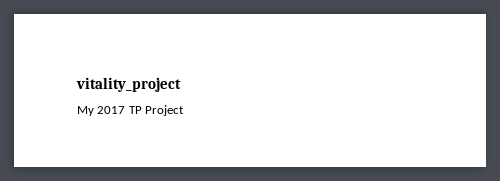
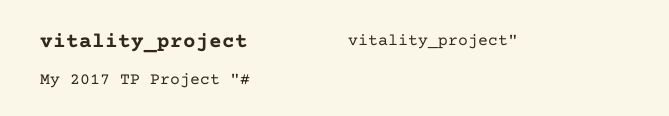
(185, 110) none -> [230,73,250,85] [348,34,518,49] "# vitality_project"

